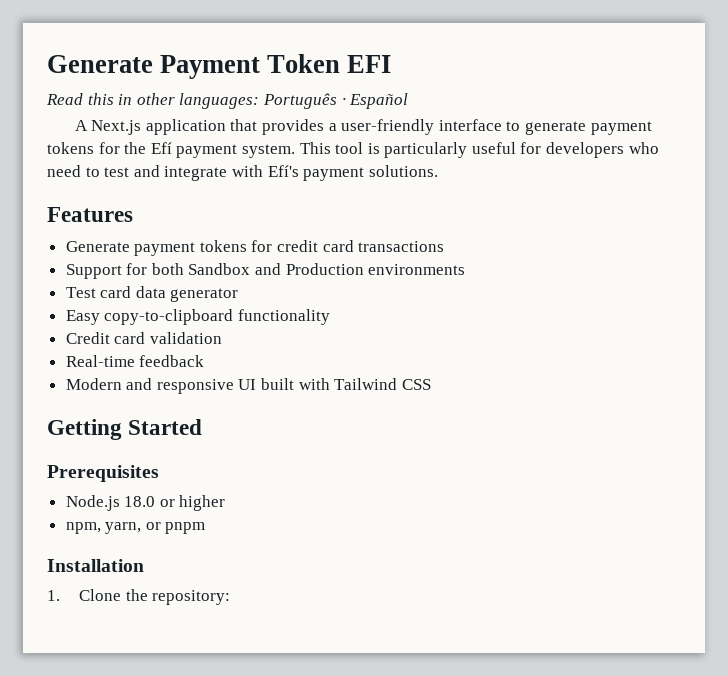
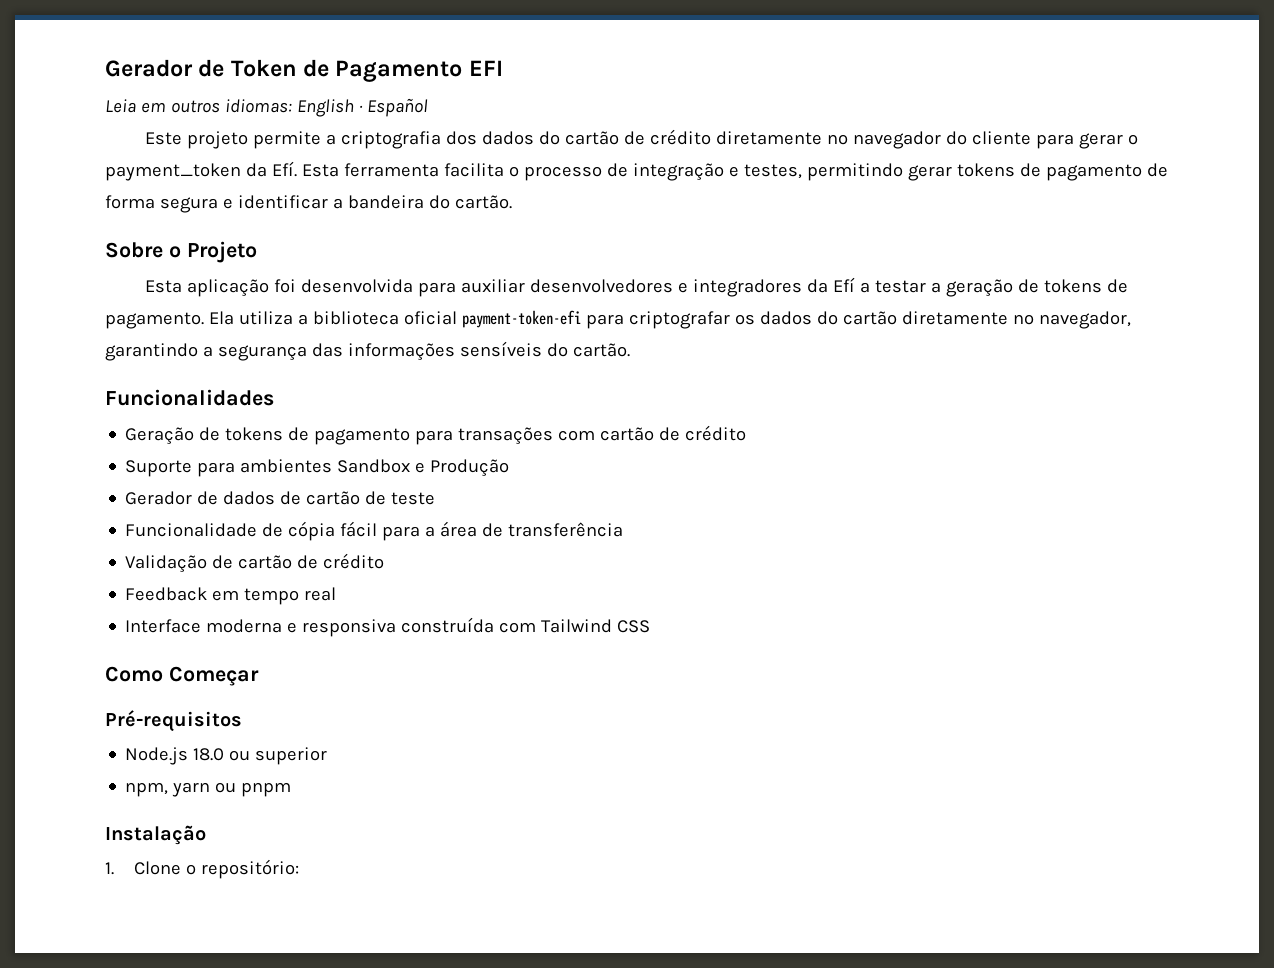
[47,54,392,79] [46,93,409,109] [74,119,652,135] [47,142,659,158] [47,165,438,181] [47,207,133,222] [65,240,445,256] [65,263,466,279] [65,286,239,302] [65,309,330,325] [65,332,222,344] [65,355,205,367] [65,378,330,394] Generate Payment Token EFI // Read this in other languages: Português · Español // A Next.js application that provides a user-friendly interface to generate payment tokens for the Efí payment system. This tool is particularly useful for developers who need to test and integrate with Efí's payment solutions. // Features // Generate payment tokens for credit card transactions // Support for both Sandbox and Production environments // Test card data generator // Easy copy-to-clipboard functionality // Credit card validation // Real-time feedback // Modern and responsive UI built with -> [105,59,503,82] [105,98,428,117] [144,129,1138,149] [105,161,1168,181] [105,195,512,213] [105,241,257,263] [144,277,1128,297] [105,310,1131,329] [105,341,630,361] [105,389,274,406] [125,425,747,445] [125,459,510,477] [125,491,436,505] [125,521,624,541] [125,553,385,573] [125,587,337,605] [125,617,537,637] Gerador de Token de Pagamento EFI // Leia em outros idiomas: English · Español // Este projeto permite a criptografia dos dados do cartão de crédito diretamente no navegador do cliente para gerar o payment_token da Efí. Esta ferramenta facilita o processo de integração e testes, permitindo gerar tokens de pagamento de forma segura e identificar a bandeira do cartão. // Sobre o Projeto // Esta aplicação foi desenvolvida para auxiliar desenvolvedores e integradores da Efí a testar a geração de tokens de pagamento. Ela utiliza a biblioteca oficial payment-token-efi para criptografar os dados do cartão diretamente no navegador, garantindo a segurança das informações sensíveis do cartão. // Funcionalidades // Geração de tokens de pagamento para transações com cartão de crédito // Suporte para ambientes Sandbox e Produção // Gerador de dados de cartão de teste // Funcionalidade de cópia fácil para a área de transferência // Validação de cartão de crédito // Feedback em tempo real // Interface moderna e responsiva construída com
[47,419,203,440] [47,465,159,482] Getting Started // Prerequisites -> [105,666,259,686] [105,710,242,732] Como Começar // Pré-requisitos
[159,495,226,511] or higher -> [229,747,328,765] ou superior
[105,522,161,534] yarn, or -> [172,782,237,797] yarn ou
[47,559,144,572] Installation -> [105,825,206,845] Instalação
[125,589,231,605] the repository: -> [185,859,299,879] o repositório:

